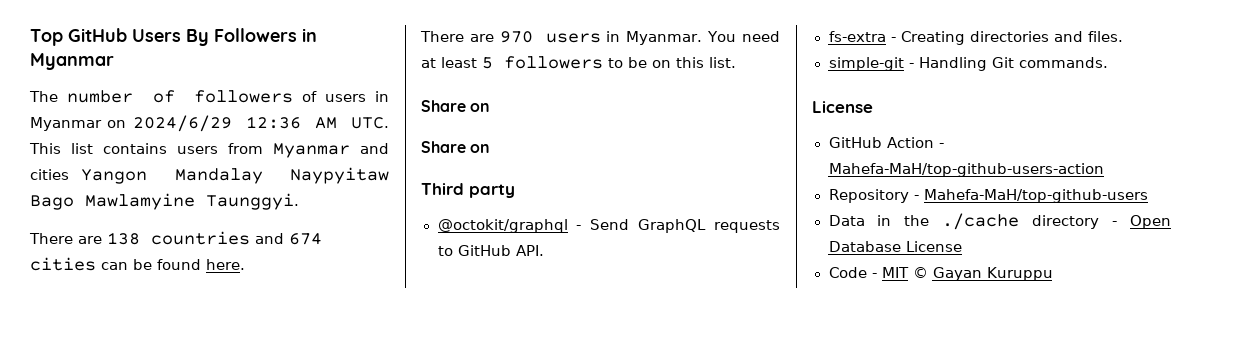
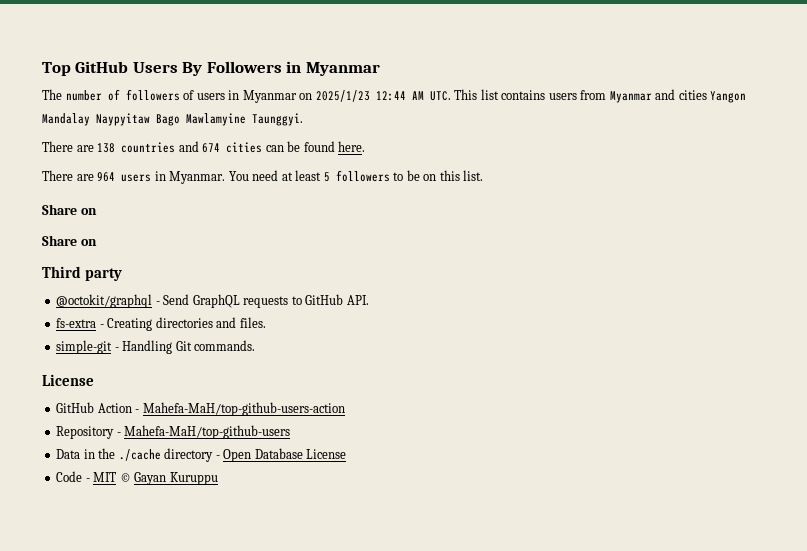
[132,115,301,132] 2024/6/29 12:36 -> [315,90,406,102] 2025/1/23 12:44
[499,31,533,43] 970 -> [97,172,116,182] 964

